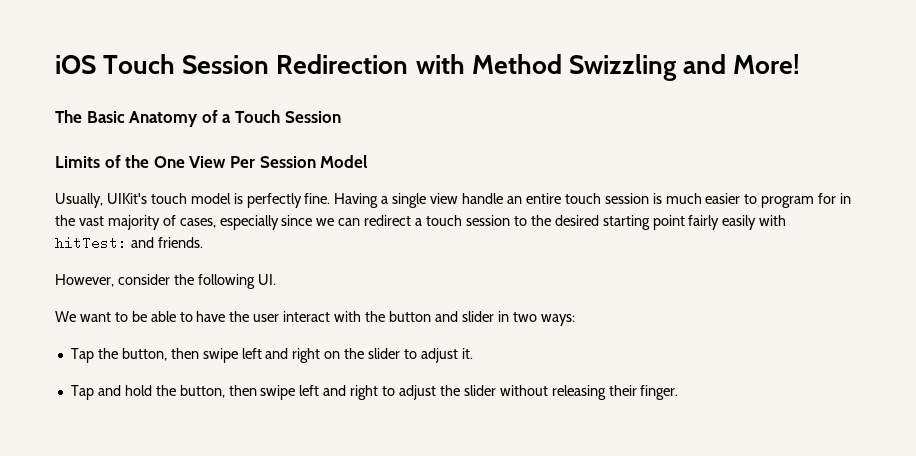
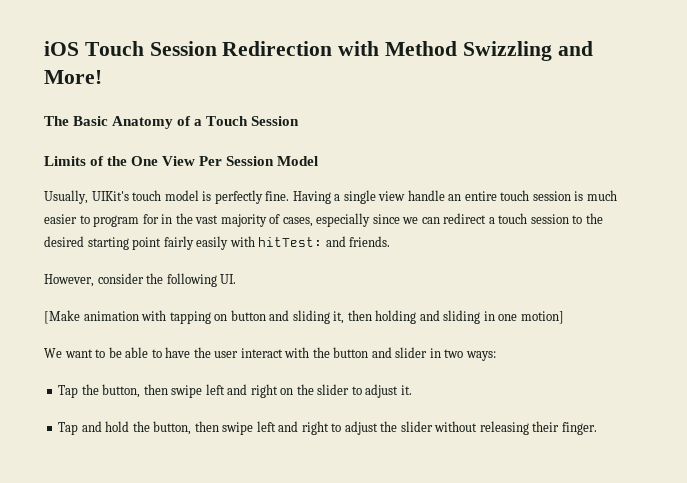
(276, 279) none -> [44,310,564,324] // [Make animation with tapping on button and sliding it, then holding and sliding in one motion]

